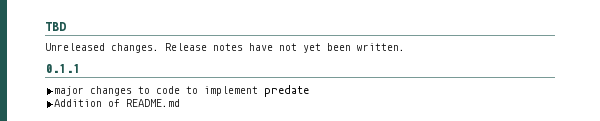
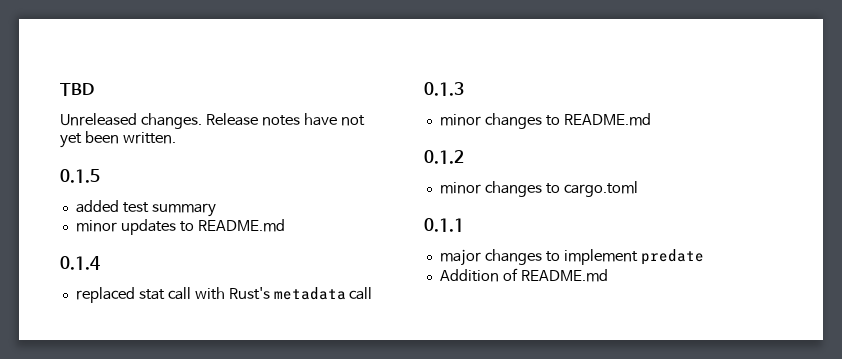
(405, 47) none -> [60,169,100,183] [75,200,216,217] [75,219,285,235] [60,256,100,270] [75,287,373,303] [424,82,464,96] [439,113,651,129] [424,150,464,164] [439,181,638,197] // 0.1.5 // added test summary // minor updates to README.md // 0.1.4 // replaced stat call with Rust's metadata call // 0.1.3 // minor changes to README.md // 0.1.2 // minor changes to cargo.toml
[156,86,199,94] code to -> (560, 256) none

